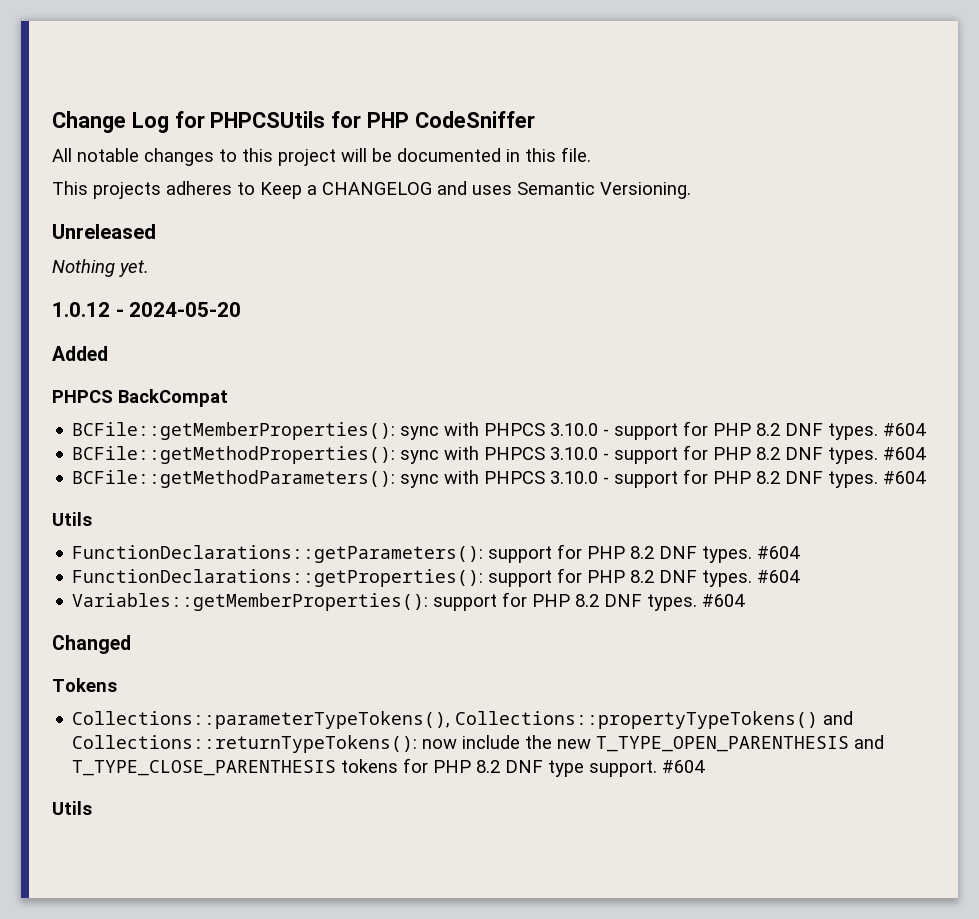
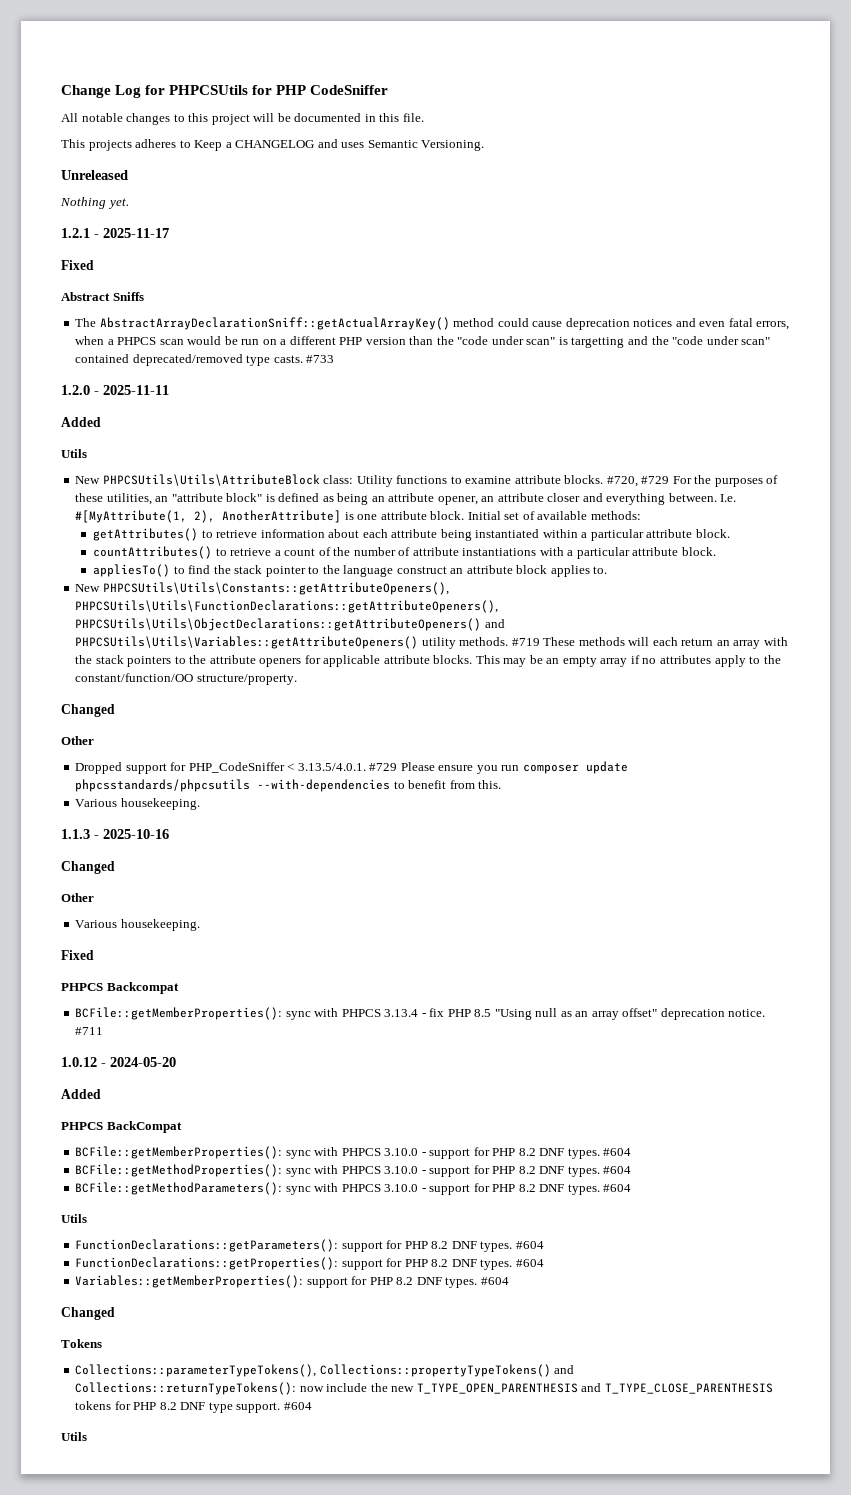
(149, 268) none -> [61,228,169,238] [61,260,94,270] [61,292,144,301] [75,317,790,330] [75,336,771,348] [75,354,335,366] [61,385,169,395] [61,417,101,427] [61,449,87,458] [75,474,779,487] [75,493,737,505] [75,510,641,523] [93,528,730,541] [93,546,716,559] [93,564,608,577] [75,582,449,595] [75,600,499,613] [75,618,505,631] [75,636,788,649] [75,655,781,667] [75,673,297,685] [61,704,115,717] [61,736,94,745] [75,761,628,774] [75,779,502,792] [75,798,200,810] [61,829,169,839] [61,861,115,874] [61,893,94,902] [75,919,200,931] [61,950,94,960] [61,982,179,994] [75,1007,766,1020] [75,1027,104,1035] // 1.2.1 - 2025-11-17 // Fixed // Abstract Sniffs // The AbstractArrayDeclarationSniff::getActualArrayKey() method could cause deprecation notices and even fatal errors, when a PHPCS scan would be run on a different PHP version than the "code under scan" is targetting and the "code under scan" contained deprecated/removed type casts. #733 // 1.2.0 - 2025-11-11 // Added // Utils // New PHPCSUtils\Utils\AttributeBlock class: Utility functions to examine attribute blocks. #720, #729 For the purposes of these utilities, an "attribute block" is defined as being an attribute opener, an attribute closer and everything between. I.e. #[MyAttribute(1, 2), AnotherAttribute] is one attribute block. Initial set of available methods: // getAttributes() to retrieve information about each attribute being instantiated within a particular attribute block. // countAttributes() to retrieve a count of the number of attribute instantiations with a particular attribute block. // appliesTo() to find the stack pointer to the language construct an attribute block applies to. // New PHPCSUtils\Utils\Constants::getAttributeOpeners(), PHPCSUtils\Utils\FunctionDeclarations::getAttributeOpeners(), PHPCSUtils\Utils\ObjectDeclarations::getAttributeOpeners() and PHPCSUtils\Utils\Variables::getAttributeOpeners() utility methods. #719 These methods will each return an array with the stack pointers to the attribute openers for applicable attribute blocks. This may be an empty array if no attributes apply to the constant/function/OO structure/property. // Changed // Other // Dropped support for PHP_CodeSniffer < 3.13.5/4.0.1. #729 Please ensure you run composer update phpcsstandards/phpcsutils --with-dependencies to benefit from this. // Various housekeeping. // 1.1.3 - 2025-10-16 // Changed // Other // Various housekeeping. // Fixed // PHPCS Backcompat // BCFile::getMemberProperties(): sync with PHPCS 3.13.4 - fix PHP 8.5 "Using null as an array offset" deprecation notice. #711

